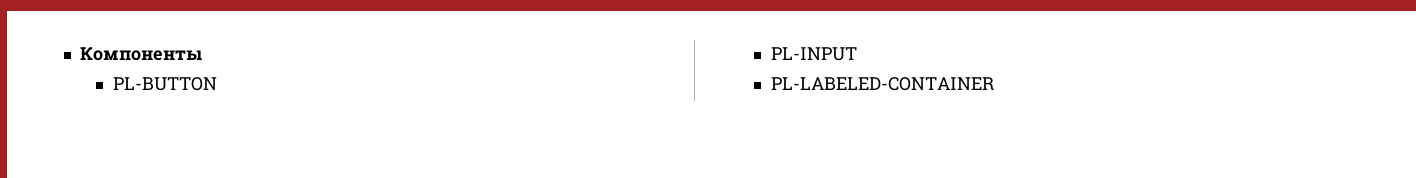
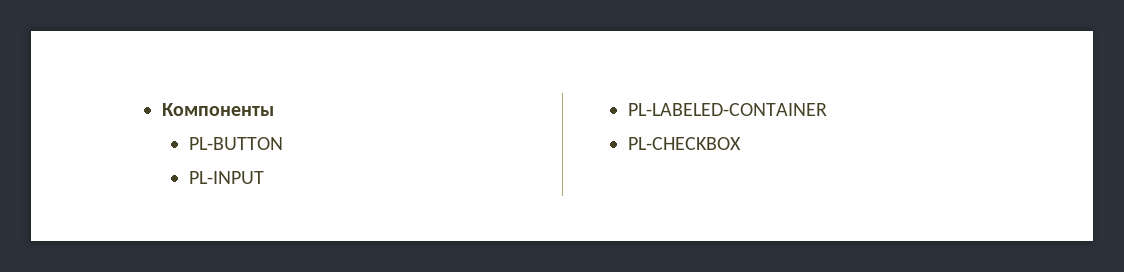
(994, 84) none -> [628,137,742,150] // PL-CHECKBOX

